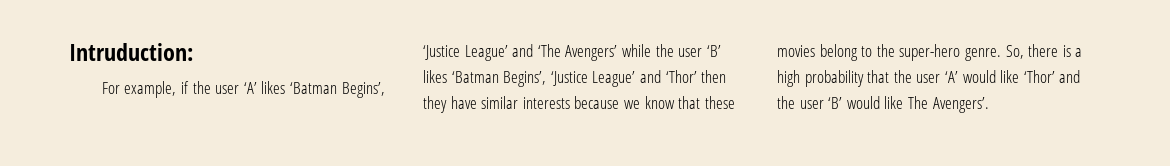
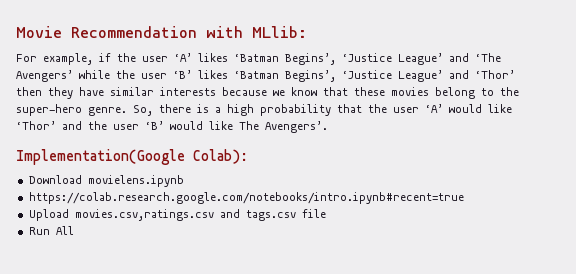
[69,43,193,61] Intruduction: -> [16,26,307,38] Movie Recommendation with MLlib:
(989, 105) none -> [16,149,248,165] [28,175,184,187] [28,192,464,204] [28,209,326,221] [28,226,74,235] // Implementation(Google Colab): // Download movielens.ipynb // https://colab.research.google.com/notebooks/intro.ipynb#recent=true // Upload movies.csv,ratings.csv and tags.csv file // Run All

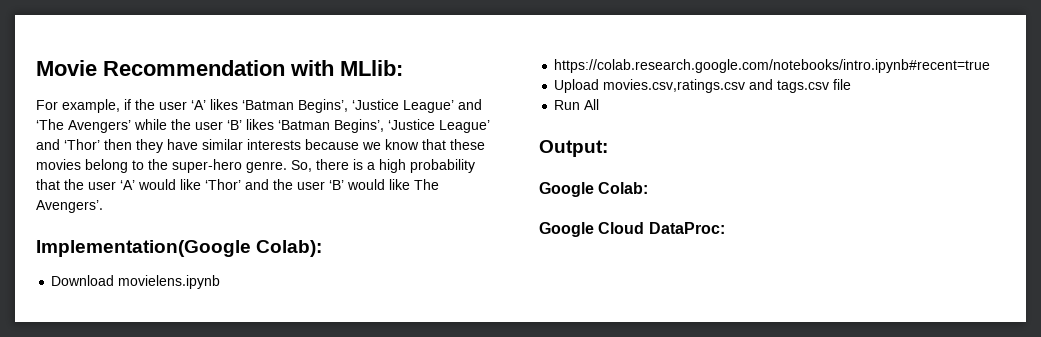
(74, 230) none -> [539,140,608,157] [539,182,649,197] [539,222,725,237] // Output: // Google Colab: // Google Cloud DataProc:

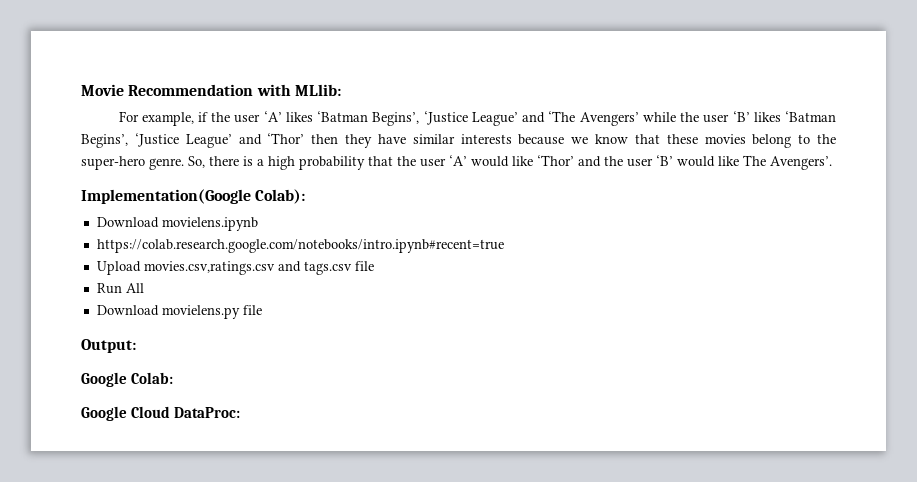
(600, 104) none -> [96,305,262,319] // Download movielens.py file

